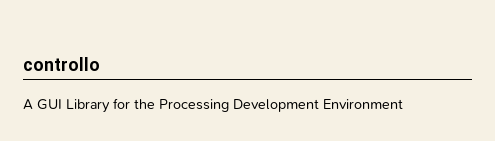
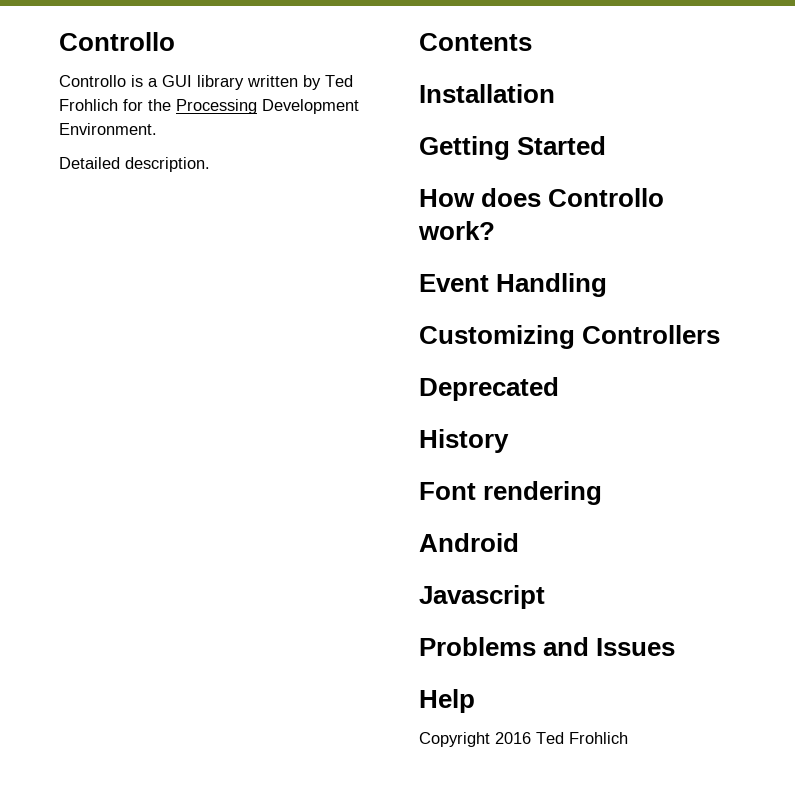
[23,57,100,71] [23,98,403,113] controllo // A GUI Library for the Processing Development Environment -> [59,32,175,51] [59,75,353,90] [59,99,359,114] [59,123,157,135] [59,157,210,172] [419,33,532,51] [419,84,555,103] [419,136,607,160] [419,188,665,207] [418,221,495,240] [419,273,608,297] [419,325,721,349] [419,377,559,401] [419,429,509,453] [419,481,603,505] [419,533,519,552] [419,585,545,609] [419,637,676,656] [419,689,475,713] [419,732,628,747] Controllo // Controllo is a GUI library written by Ted Frohlich for the Processing Development Environment. // Detailed description. // Contents // Installation // Getting Started // How does Controllo work? // Event Handling // Customizing Controllers // Deprecated // History // Font rendering // Android // Javascript // Problems and Issues // Help // Copyright 2016 Ted Frohlich

